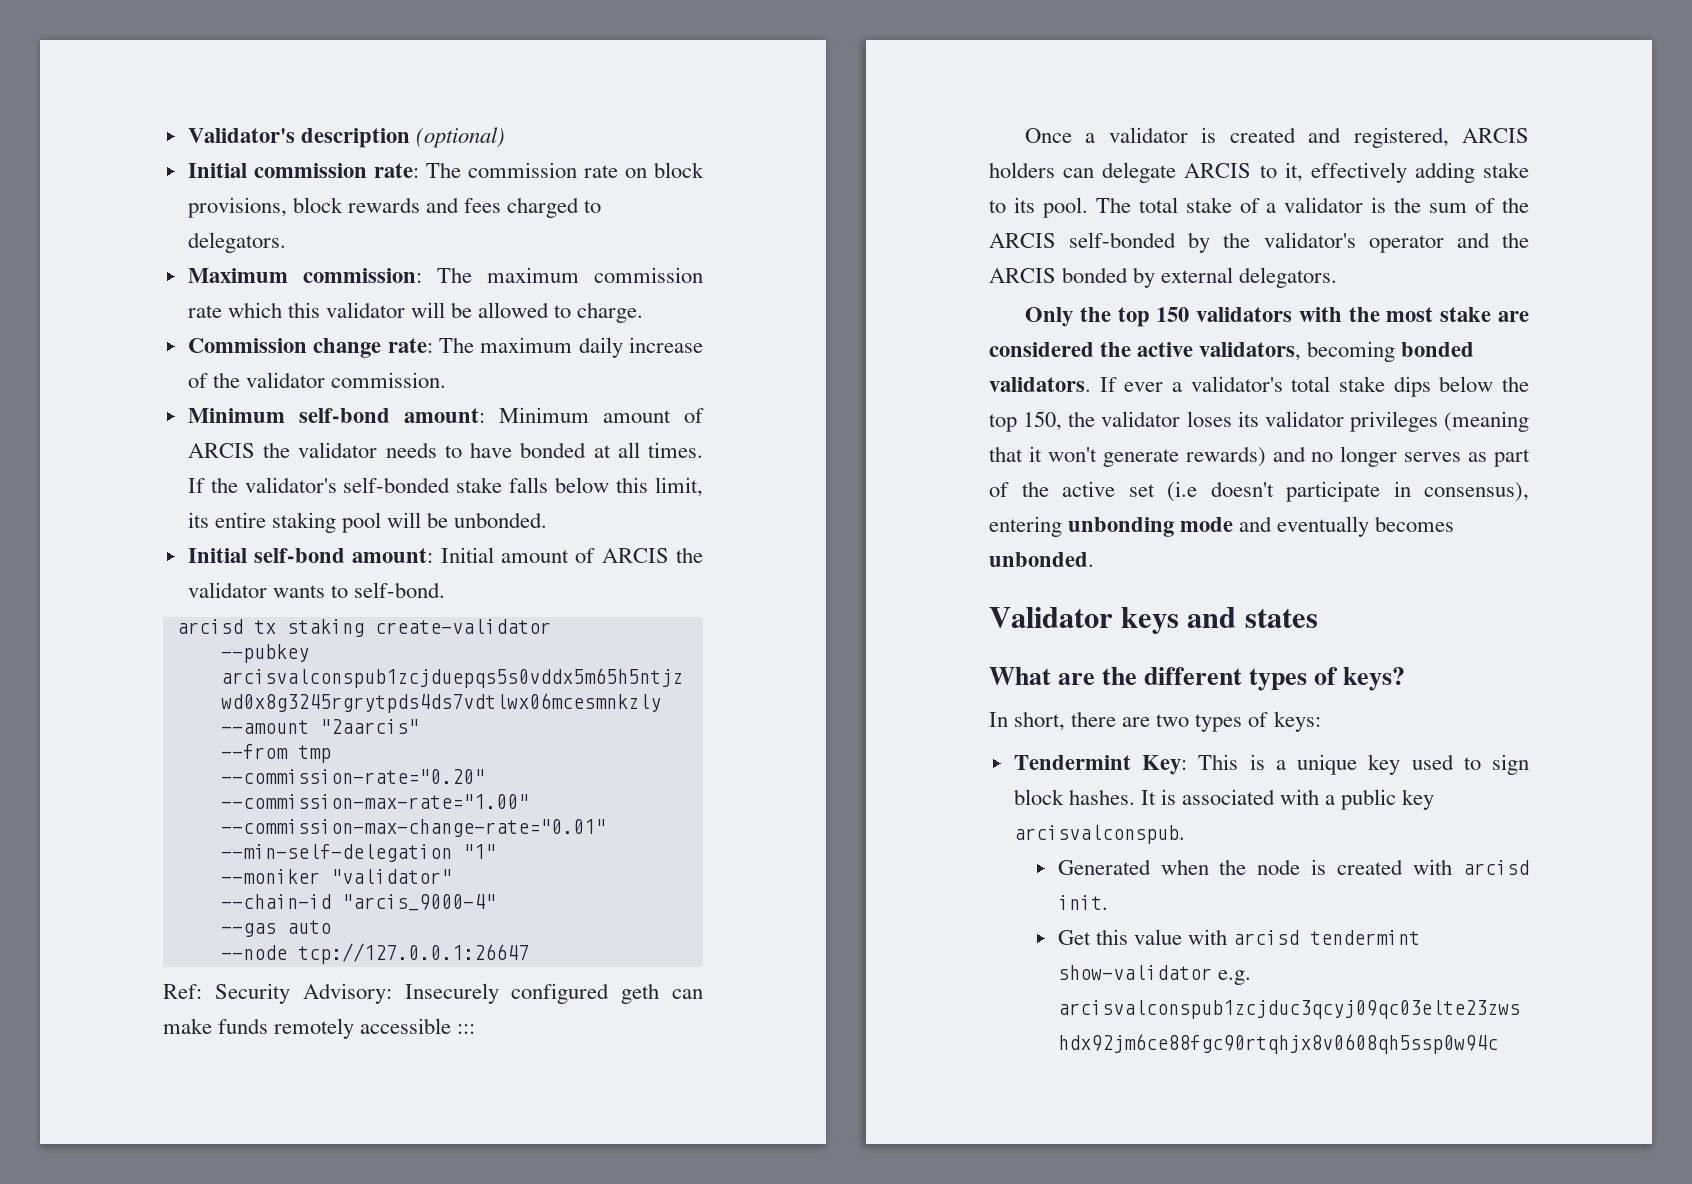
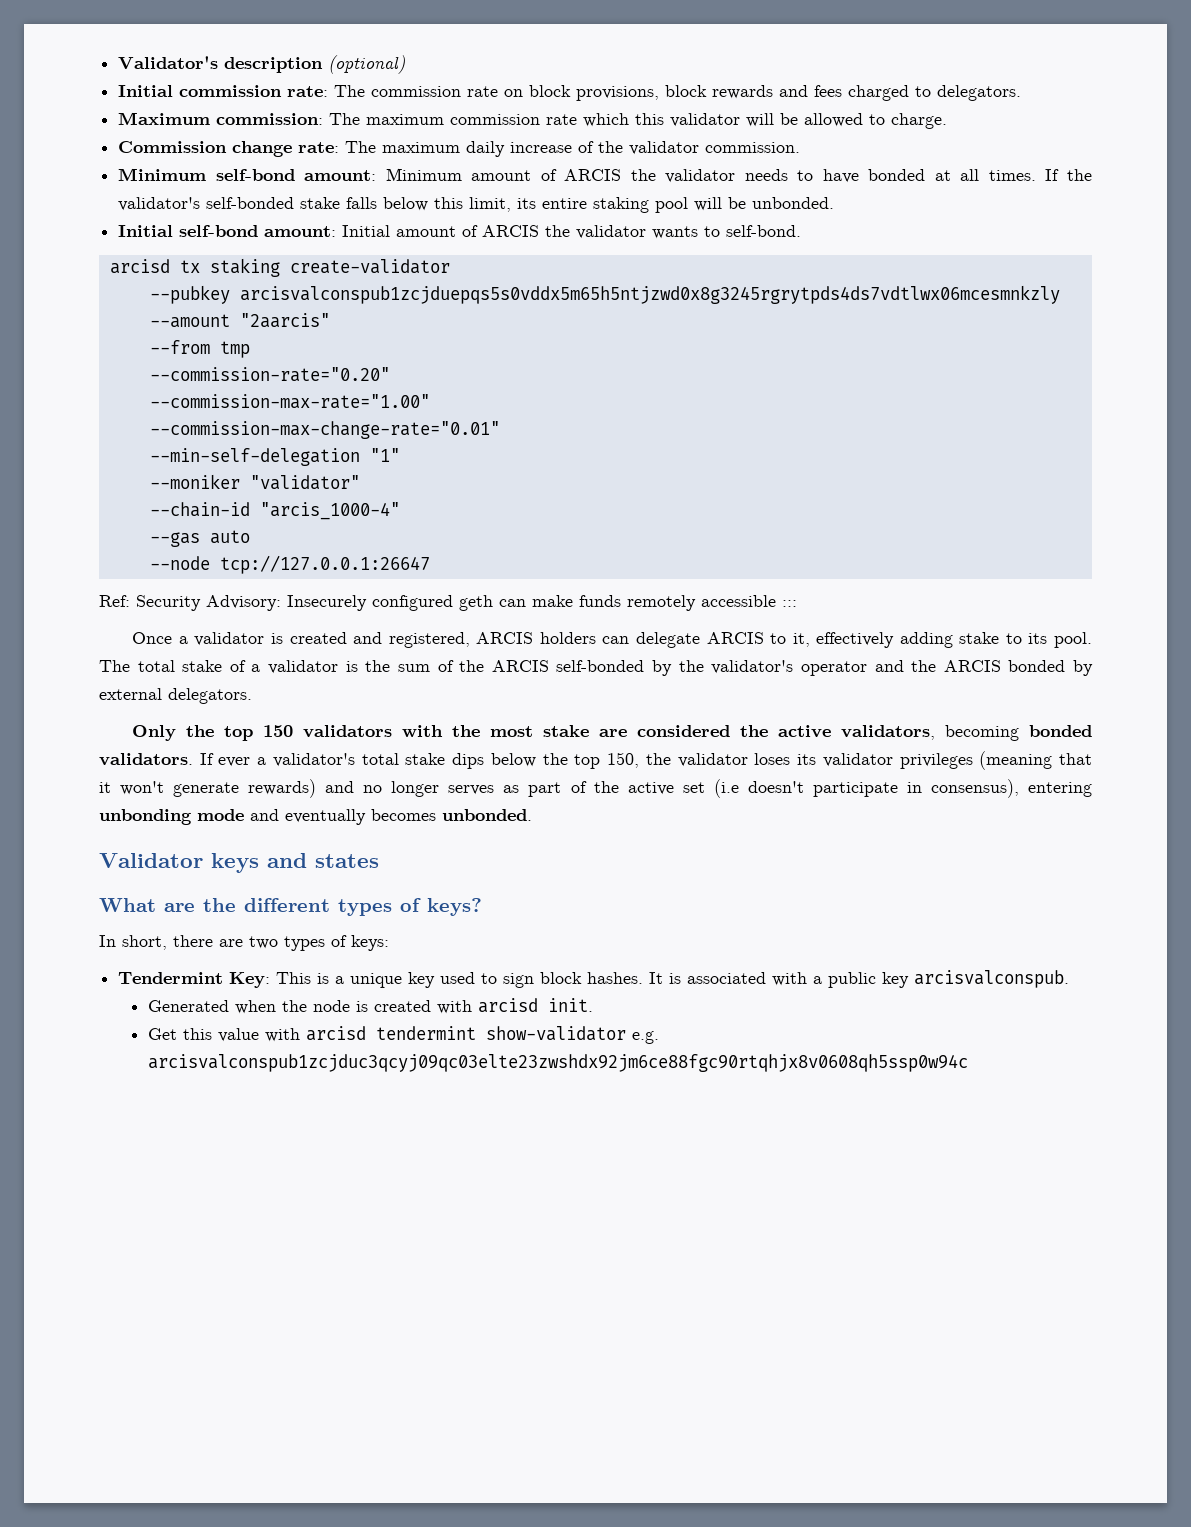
[341,894,496,911] "arcis_9000-4" -> [259,502,400,520] "arcis_1000-4"

